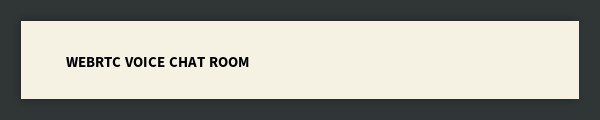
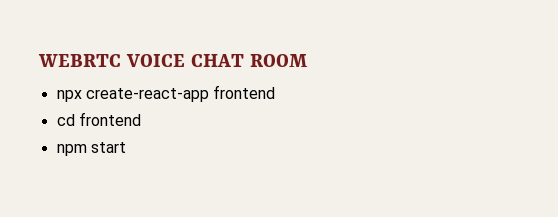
(250, 62) none -> [56,85,276,102] [56,112,141,126] [56,142,126,156] // npx create-react-app frontend // cd frontend // npm start

